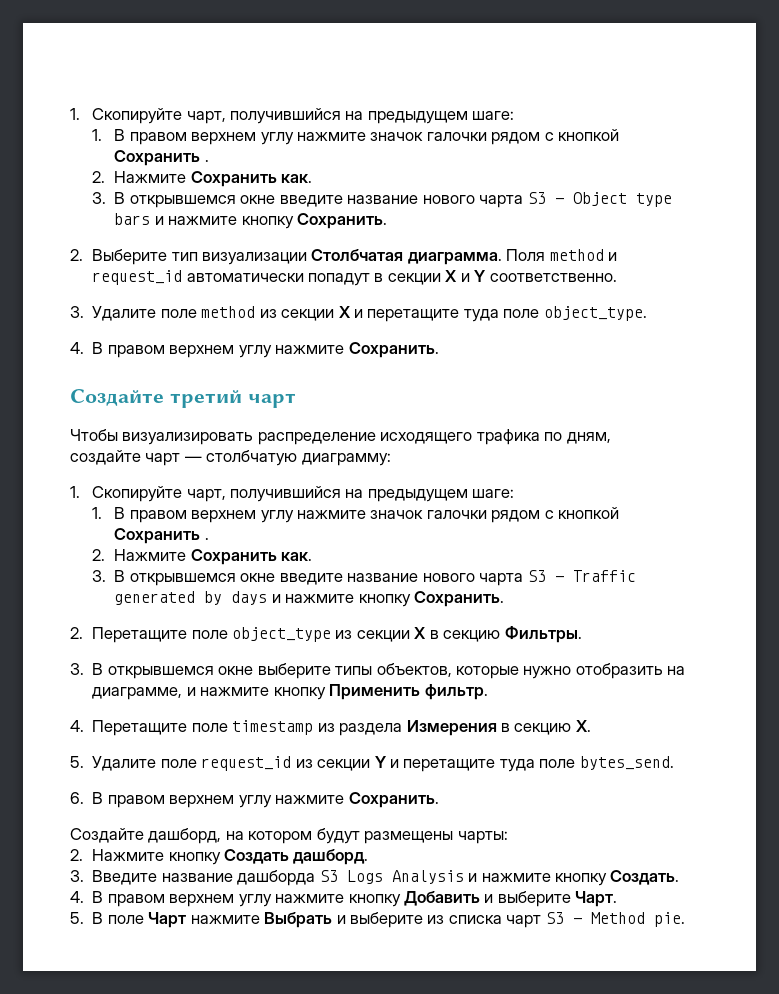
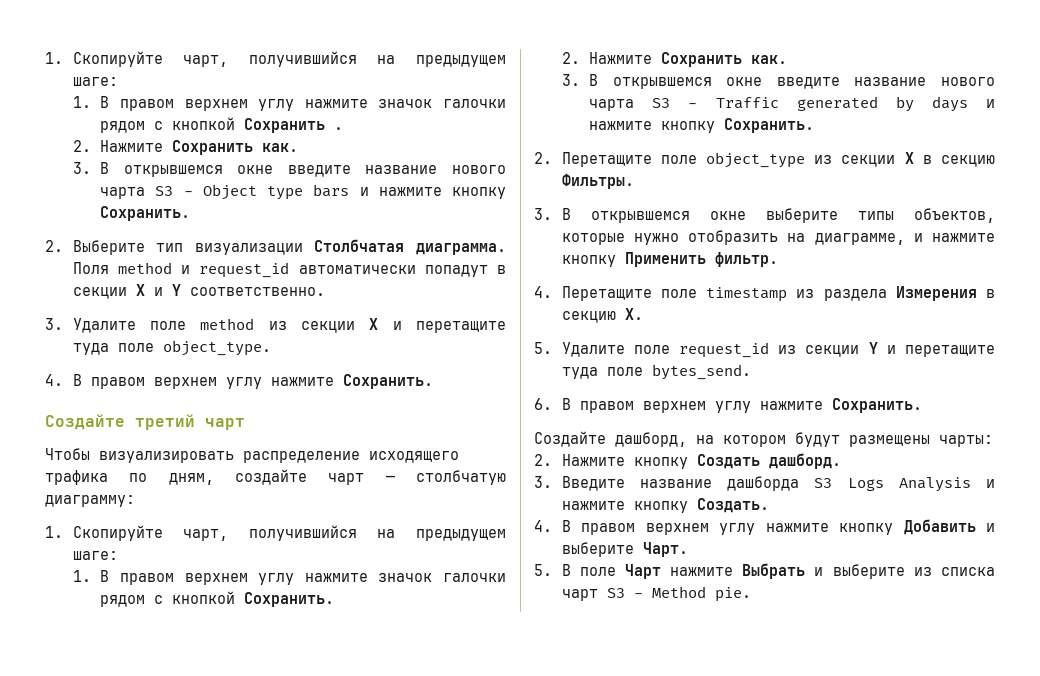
[114,528,209,544] Сохранить . -> [244,592,335,607] Сохранить.

